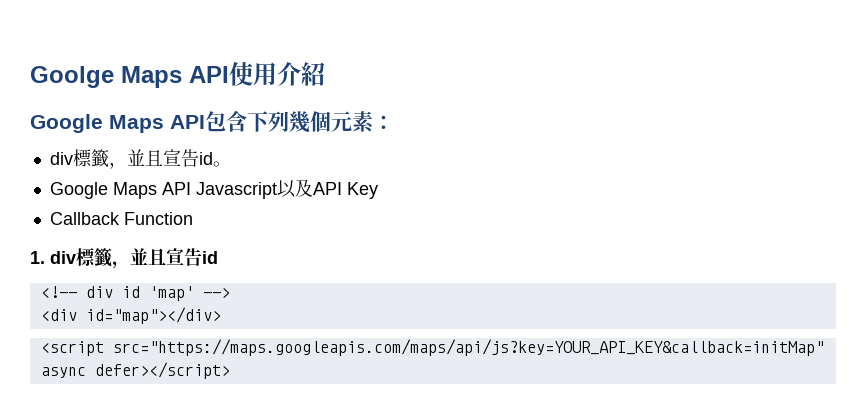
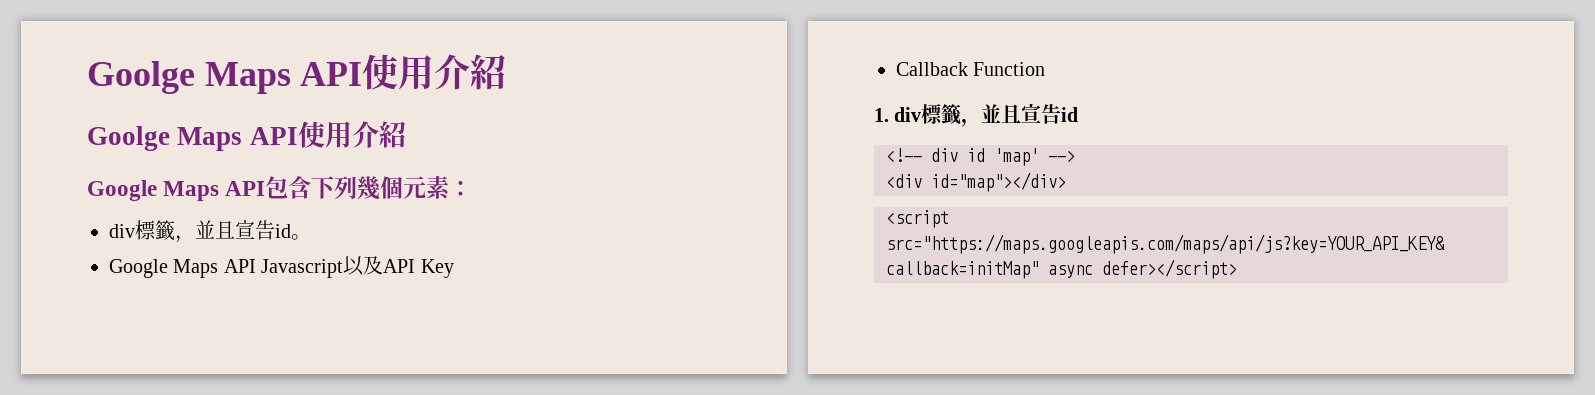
[30,61,325,88] Goolge Maps API使用介紹 -> [87,54,507,94] [87,121,406,151] Goolge Maps API使用介紹 // Goolge Maps API使用介紹

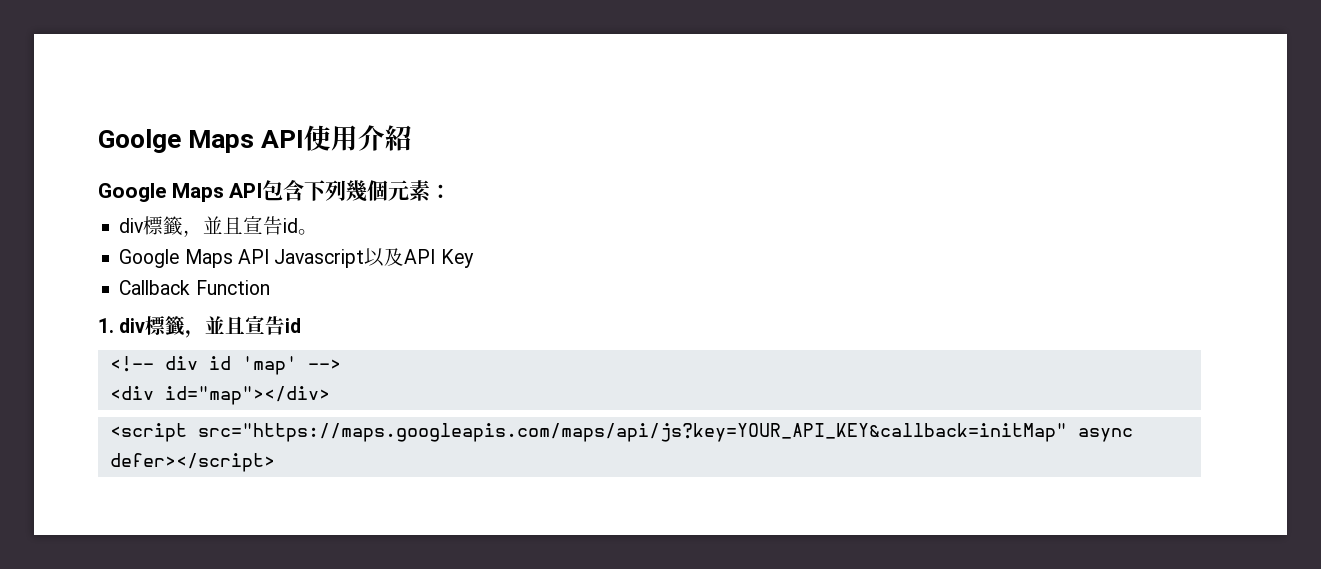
[87,54,507,94] [87,121,406,151] Goolge Maps API使用介紹 // Goolge Maps API使用介紹 -> [98,125,413,153] Goolge Maps API使用介紹

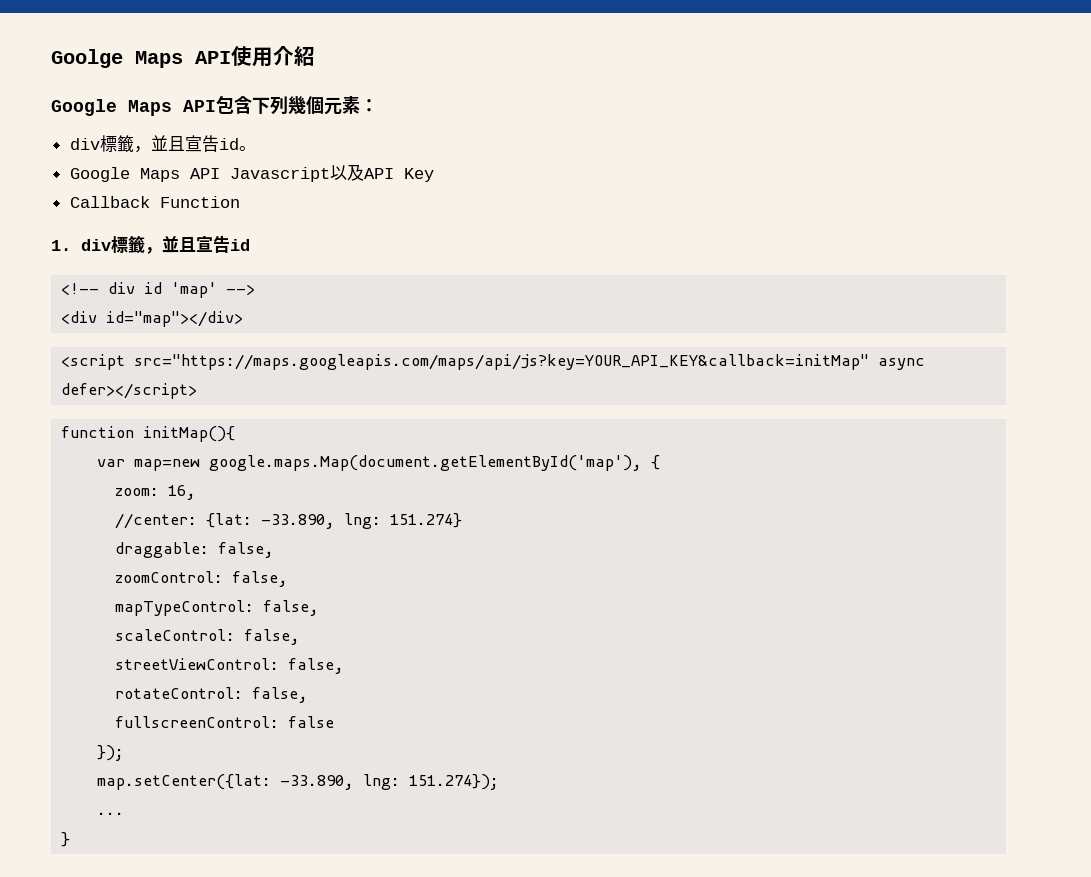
(275, 462) none -> [61,426,236,442] [97,455,661,471] [115,485,197,500] [115,513,463,529] [115,542,275,558] [115,571,289,587] [115,600,320,616] [115,629,301,645] [115,658,345,674] [115,687,309,703] [115,716,335,728] [97,745,125,761] [97,774,500,790] [97,812,125,815] [61,832,71,847] // function initMap(){ // var map=new google.maps.Map(document.getElementById('map'), { // zoom: 16, // //center: {lat: -33.890, lng: 151.274} // draggable: false, // zoomControl: false, // mapTypeControl: false, // scaleControl: false, // streetViewControl: false, // rotateControl: false, // fullscreenControl: false // }); // map.setCenter({lat: -33.890, lng: 151.274}); // ... // }

